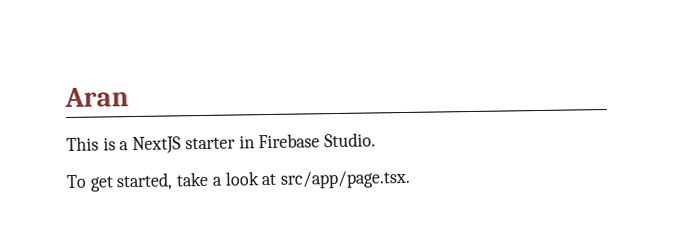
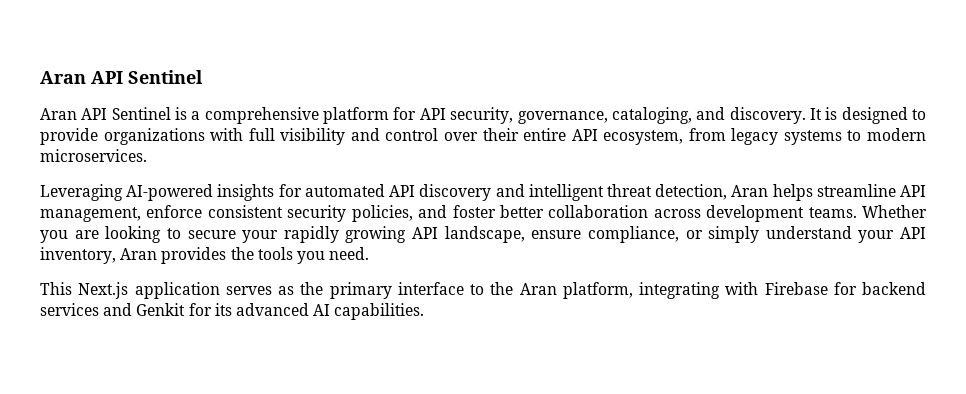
[64,87,129,108] [66,132,377,155] [66,169,412,192] Aran // This is a NextJS starter in Firebase Studio. // To get started, take a look at src/app/page.tsx. -> [40,70,203,84] [40,107,927,124] [40,128,926,145] [40,149,147,162] [40,184,926,201] [40,205,927,222] [40,226,926,243] [40,247,370,264] [40,282,926,299] [40,303,425,320] Aran API Sentinel // Aran API Sentinel is a comprehensive platform for API security, governance, cataloging, and discovery. It is designed to provide organizations with full visibility and control over their entire API ecosystem, from legacy systems to modern microservices. // Leveraging AI-powered insights for automated API discovery and intelligent threat detection, Aran helps streamline API management, enforce consistent security policies, and foster better collaboration across development teams. Whether you are looking to secure your rapidly growing API landscape, ensure compliance, or simply understand your API inventory, Aran provides the tools you need. // This Next.js application serves as the primary interface to the Aran platform, integrating with Firebase for backend services and Genkit for its advanced AI capabilities.

